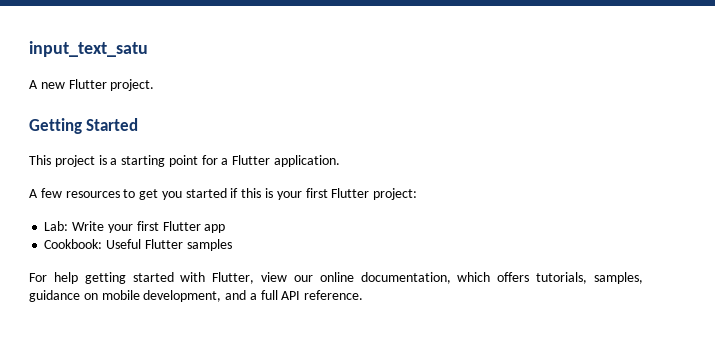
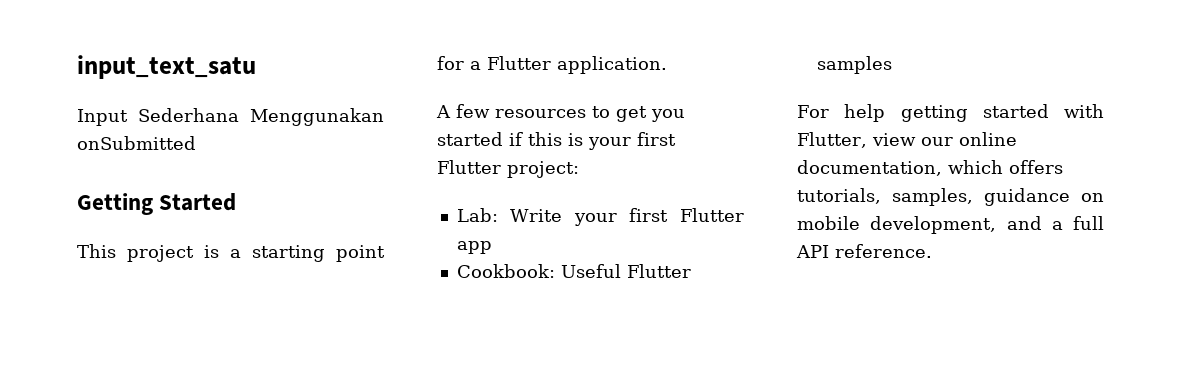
[29,79,155,91] A new Flutter project. -> [77,108,384,126] [77,136,196,150] Input Sederhana Menggunakan onSubmitted

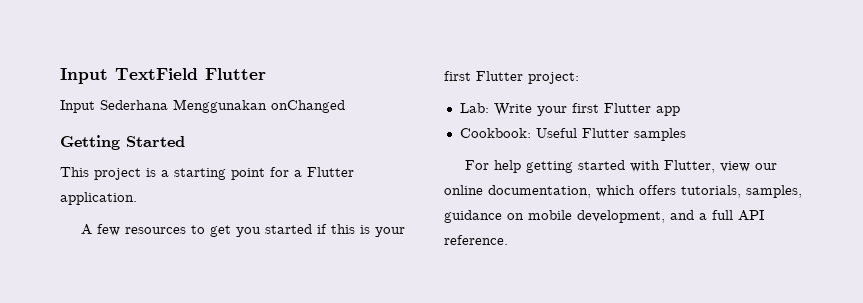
[77,55,256,79] input_text_satu -> [60,68,266,84] Input TextField Flutter
[77,136,196,150] onSubmitted -> [271,100,345,113] onChanged

